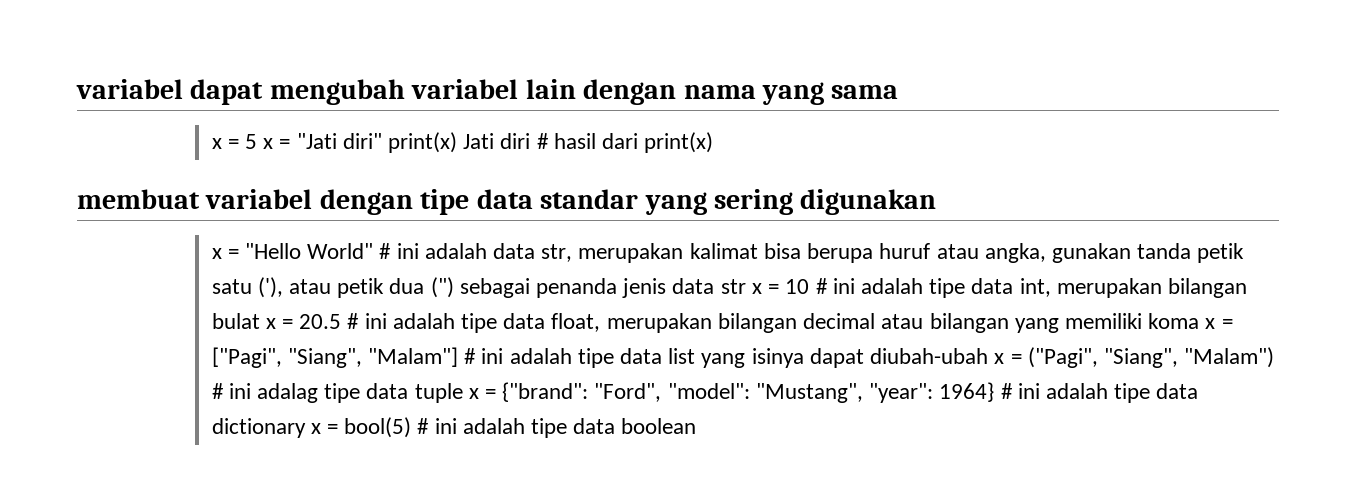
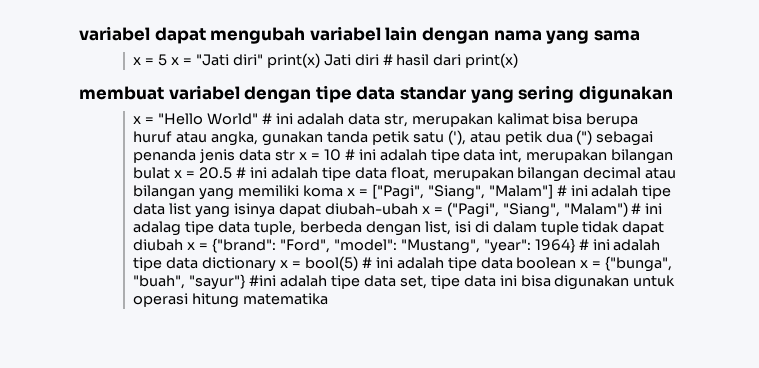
[414,383,463,403] tuple -> [254,221,665,236] [133,239,184,251] tuple, berbeda dengan list, isi di dalam tuple tidak dapat diubah
(697, 426) none -> [580,256,673,272] [133,274,676,290] [133,293,329,308] x = {"bunga", "buah", "sayur"} #ini adalah tipe data set, tipe data ini bisa digunakan untuk operasi hitung matematika

